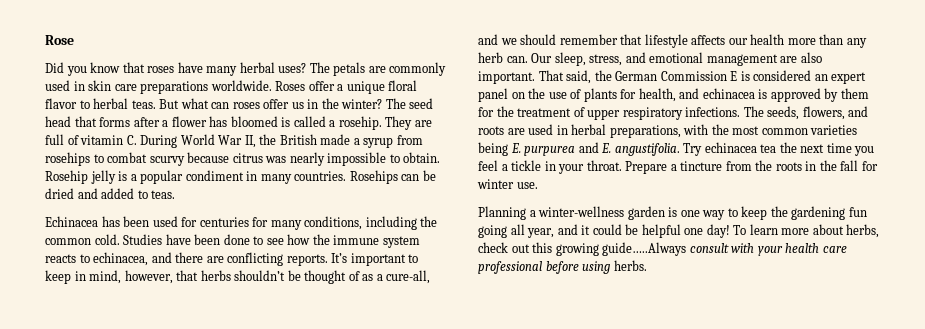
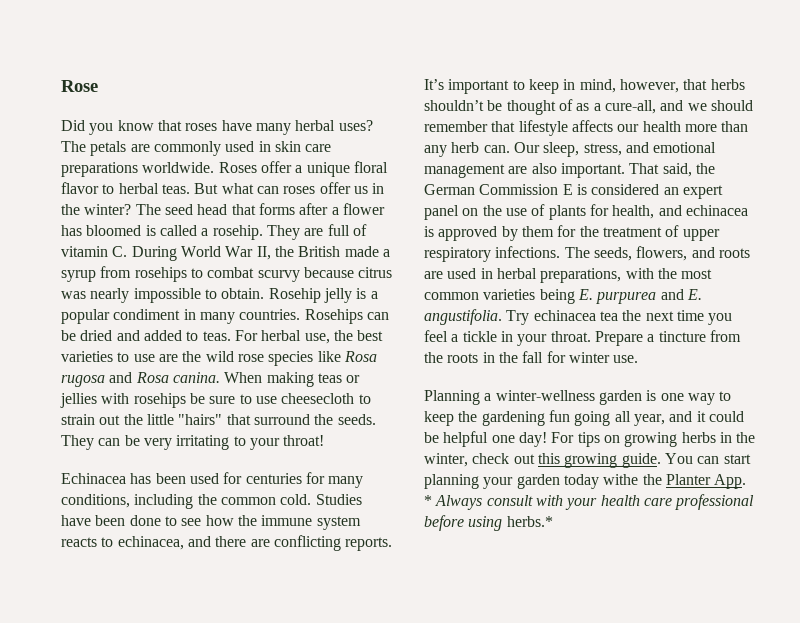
(176, 194) none -> [234,330,384,344] [61,351,377,366] [61,372,361,387] [60,393,371,408] [61,414,376,425] [61,435,325,450] For herbal use, the best varieties to use are the wild rose species like Rosa rugosa and Rosa canina. When making teas or jellies with rosehips be sure to use cheesecloth to strain out the little "hairs" that surround the seeds. They can be very irritating to your throat!
[733,224,880,238] [478,242,687,256] To learn more about herbs, check out this growing guide…..Always -> [551,432,756,447] [424,453,751,468] [424,474,747,489] [424,495,483,510] For tips on growing herbs in the winter, check out this growing guide. You can start planning your garden today withe the Planter App. * Always
[613,260,647,271] herbs. -> [506,516,553,527] herbs.*

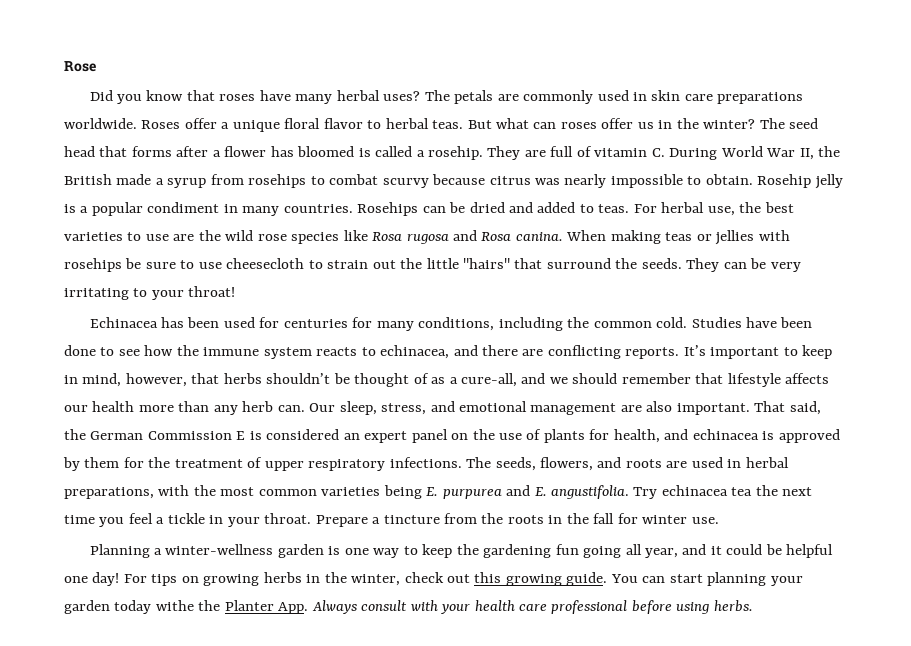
[424,495,432,506] * -> (309, 608) none
[506,516,553,527] herbs.* -> [713,600,753,612] herbs.

